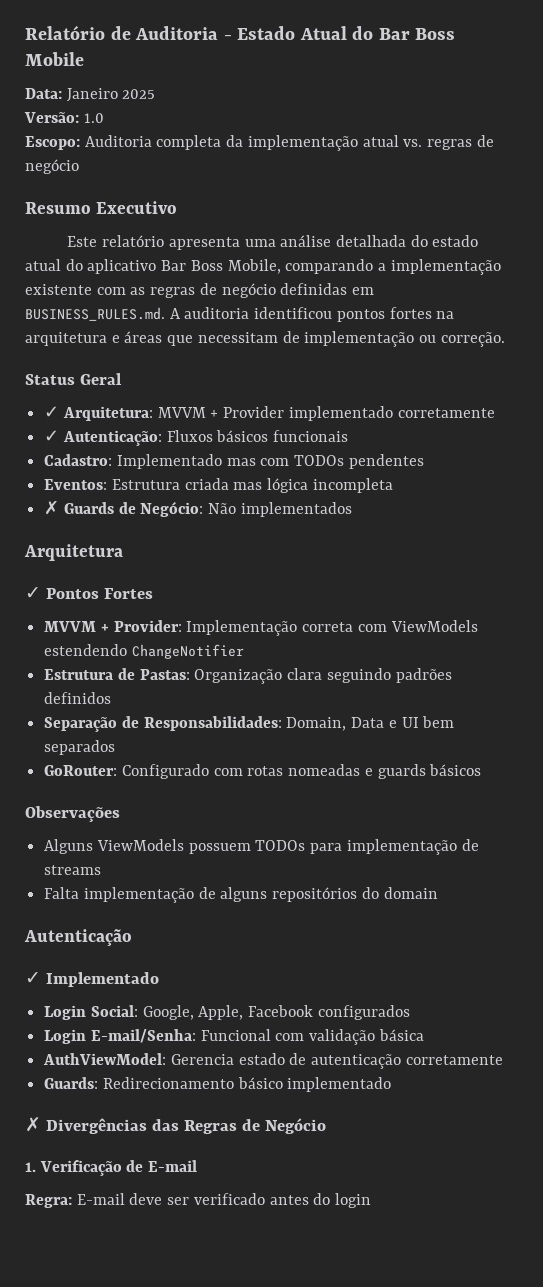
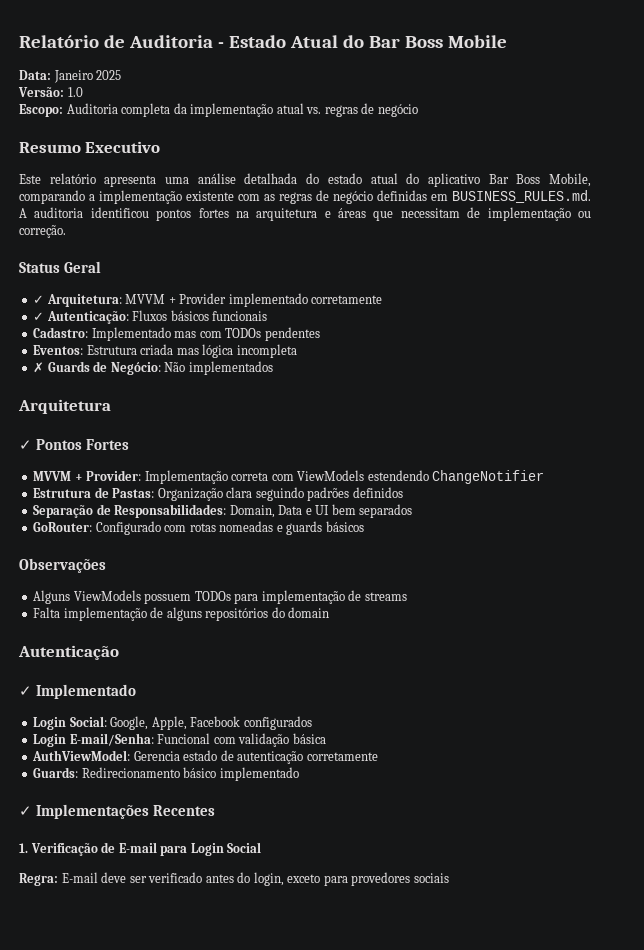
[25,1117,326,1134] ✗ Divergências das Regras de Negócio -> [19,804,215,819] ✓ Implementações Recentes
(198, 1166) none -> [160,842,262,856] para Login Social
[335,1193,372,1208] login -> [253,872,449,886] login, exceto para provedores sociais

